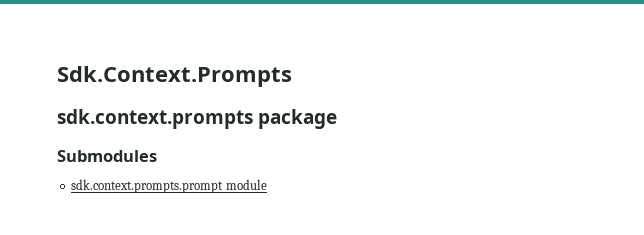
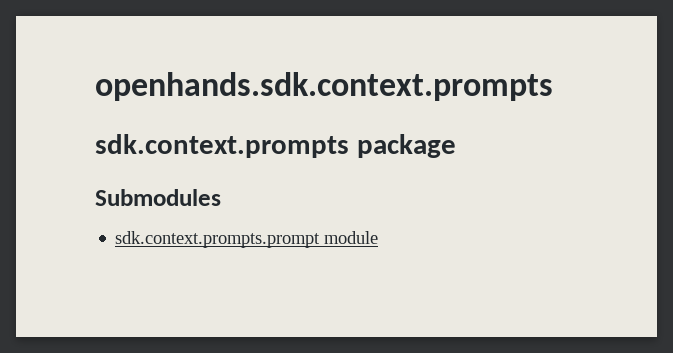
[57,66,292,87] Sdk.Context.Prompts -> [95,72,553,101] openhands.sdk.context.prompts

